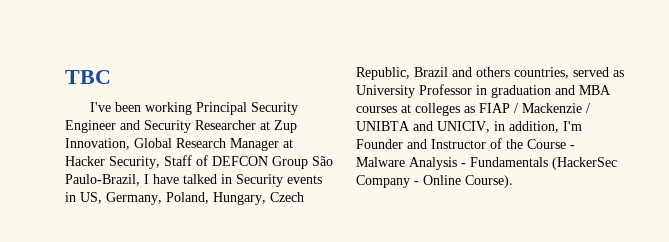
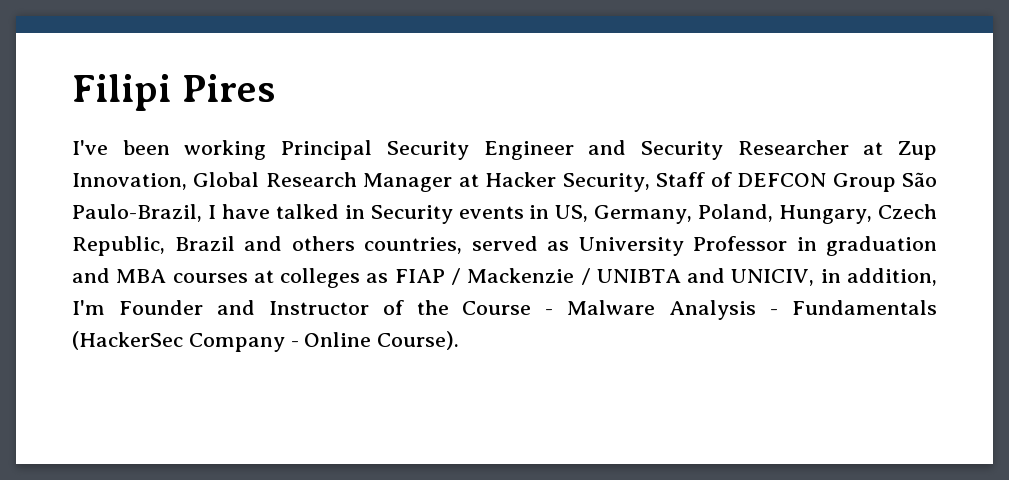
[65,70,111,84] TBC -> [72,74,275,111] Filipi Pires

